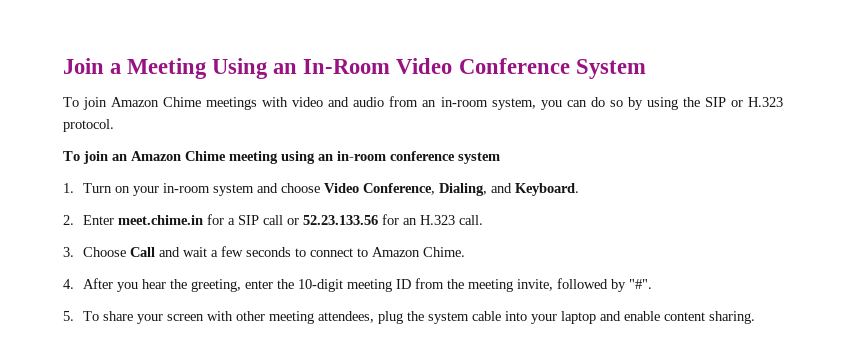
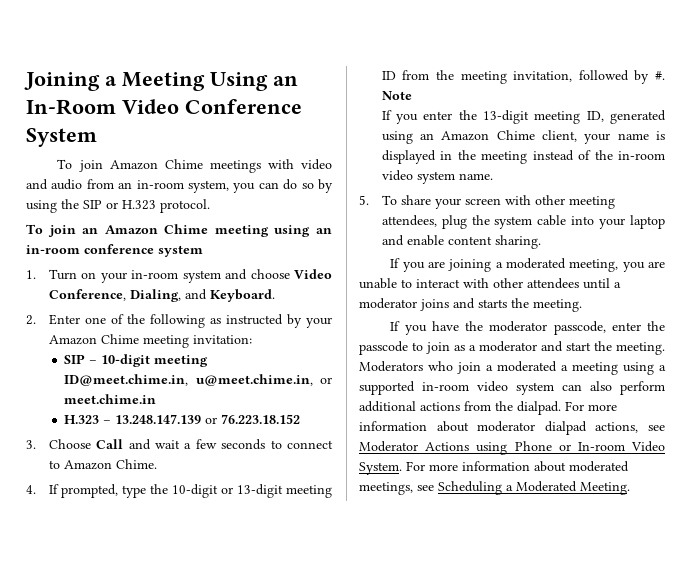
[63,58,104,74] Join -> [24,72,100,91] Joining
[117,214,483,225] meet.chime.in for a SIP call or 52.23.133.56 for an H.323 call. -> [84,314,332,328] [48,334,252,348] [64,354,209,367] [64,374,332,386] [64,394,157,404] [64,414,301,424] one of the following as instructed by your Amazon Chime meeting invitation: // SIP – 10-digit meeting ID@meet.chime.in, u@meet.chime.in, or meet.chime.in // H.323 – 13.248.147.139 or 76.223.18.152
[82,278,343,292] After you hear the greeting, enter the 10-digit -> [48,484,283,498] If prompted, type the 10-digit or 13-digit
[516,279,553,291] invite, -> [513,71,573,82] invitation,
[628,279,652,289] "#". -> [655,71,665,80] [381,91,412,100] [381,110,666,124] [381,130,665,144] [381,150,665,164] [381,170,493,184] #. Note // If you enter the 13-digit meeting ID, generated using an Amazon Chime client, your name is displayed in the meeting instead of the in-room video system name.
(755, 317) none -> [390,258,665,272] [359,278,621,289] [359,298,582,312] [390,321,665,335] [359,341,665,355] [359,361,666,375] [359,381,665,395] [359,401,617,415] [359,421,665,435] [359,441,665,455] [359,461,629,475] [359,481,630,495] // If you are joining a moderated meeting, you are unable to interact with other attendees until a moderator joins and starts the meeting. // If you have the moderator passcode, enter the passcode to join as a moderator and start the meeting. Moderators who join a moderated a meeting using a supported in-room video system can also perform additional actions from the dialpad. For more information about moderator dialpad actions, see Moderator Actions using Phone or In-room Video System. For more information about moderated meetings, see Scheduling a Moderated Meeting.

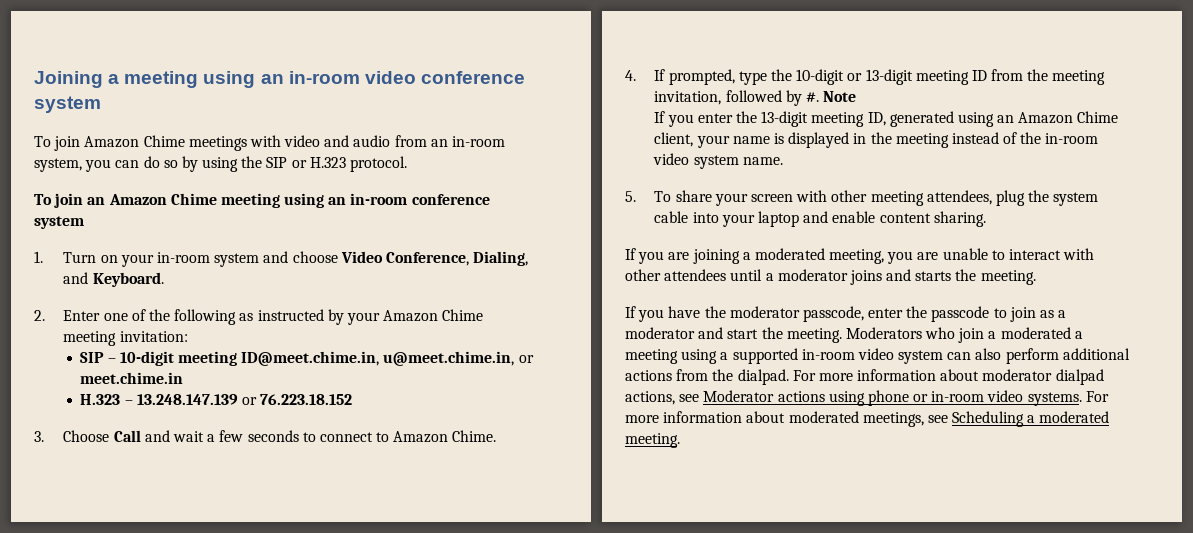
[122,72,298,91] [26,99,302,115] [26,128,97,147] Meeting Using an In-Room Video Conference System -> [124,71,525,88] [34,96,101,113] meeting using an in-room video conference system
[425,441,665,455] [359,462,402,475] Actions using Phone or In-room Video System. -> [777,390,1082,406] actions using phone or in-room video systems.
[516,481,630,495] Moderated Meeting. -> [1039,411,1110,423] [625,433,680,448] moderated meeting.

